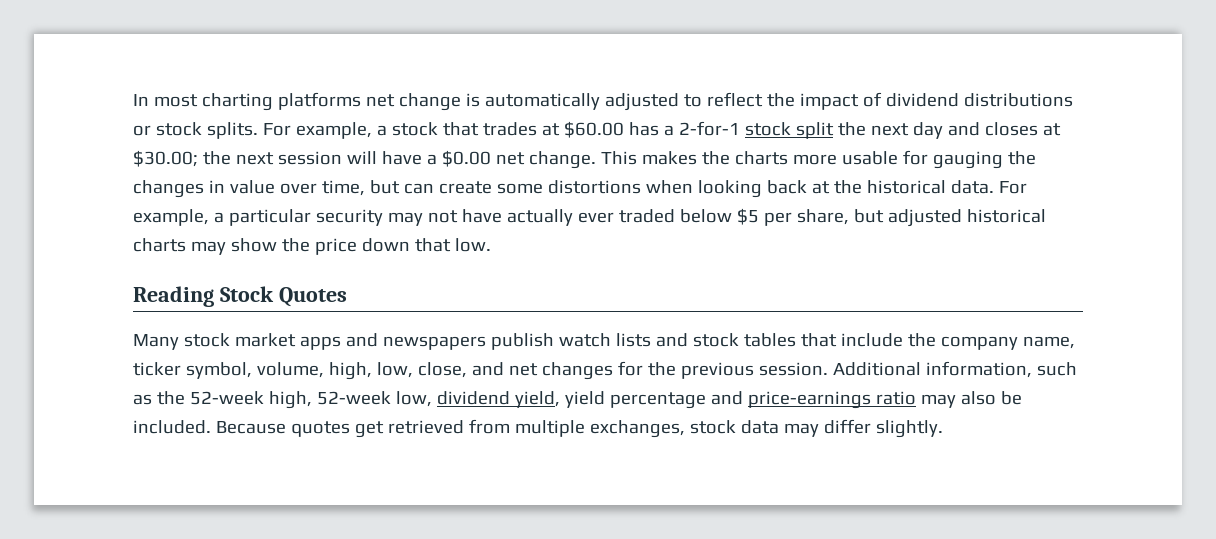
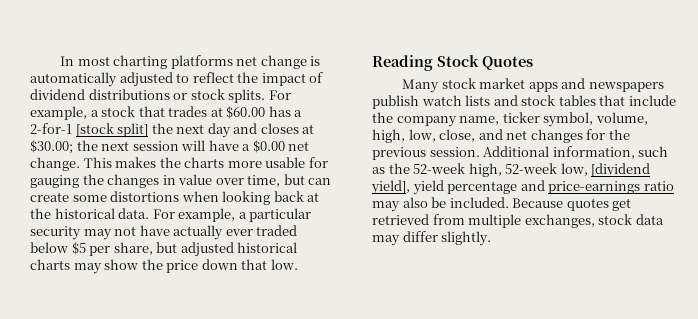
[744,122,834,139] stock split -> [75,123,149,137] [stock split]
[436,391,560,408] dividend yield, -> [591,163,651,177] [371,180,410,195] [dividend yield],

